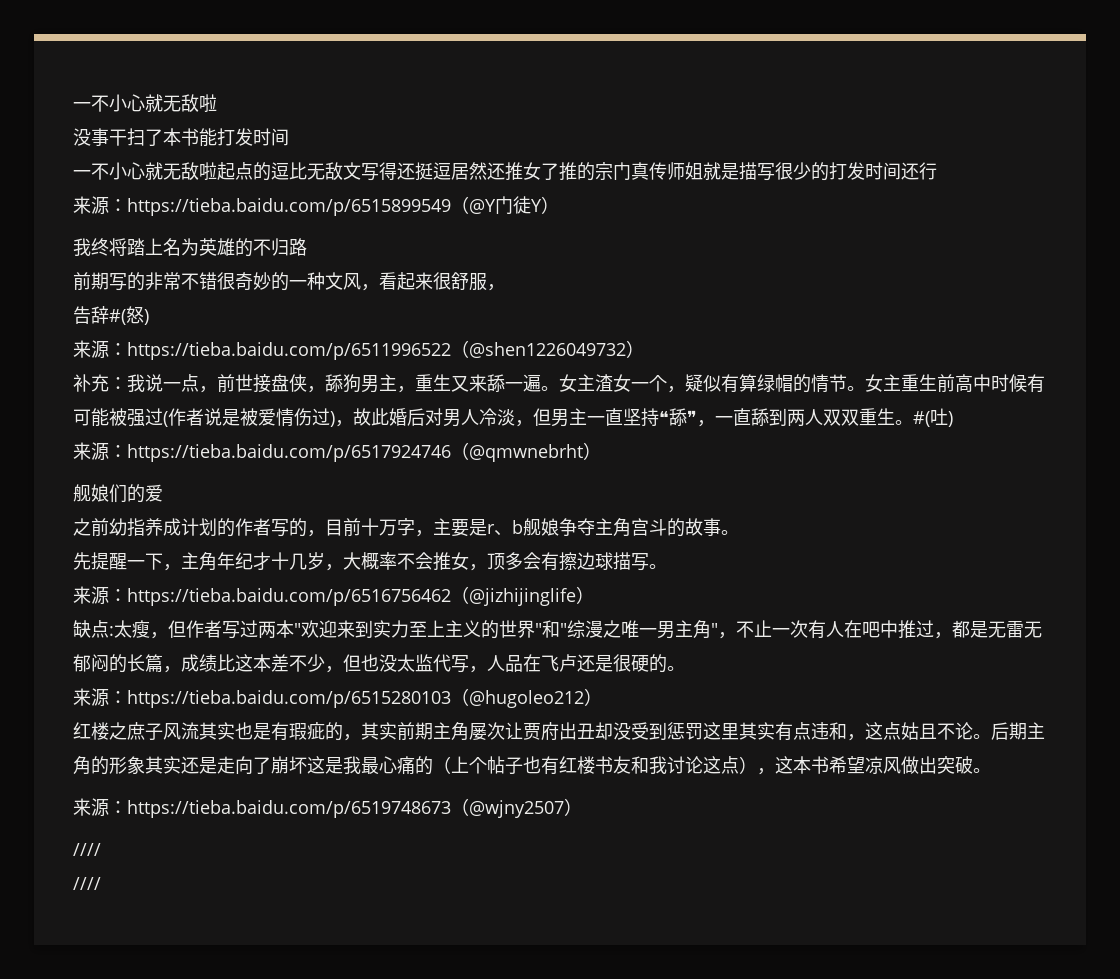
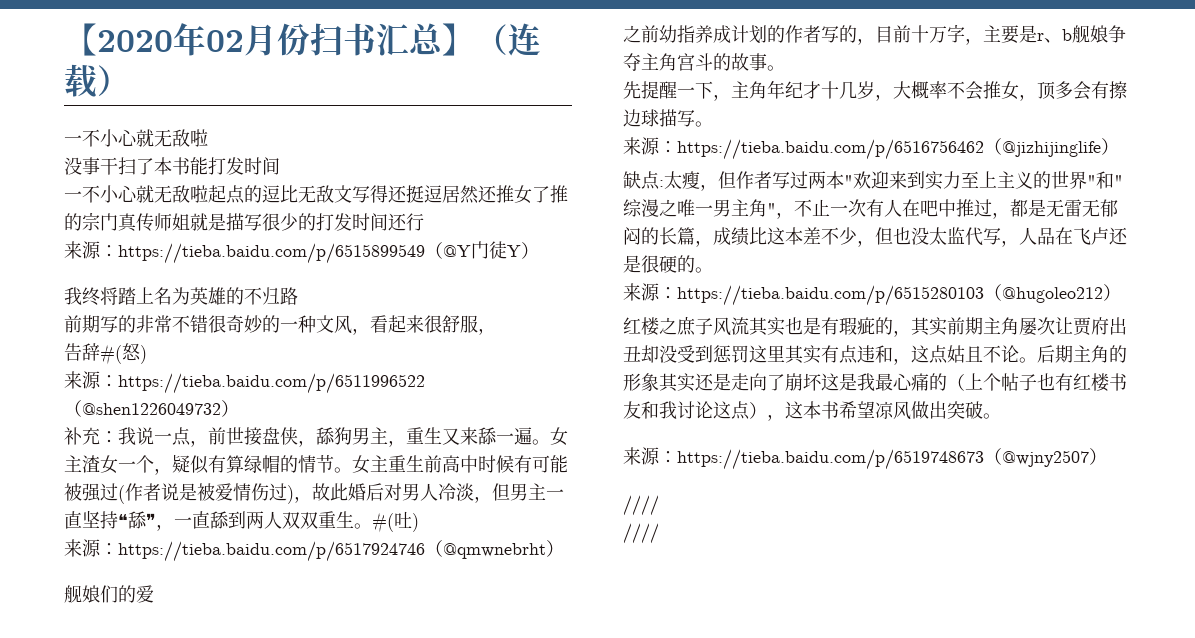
(73, 106) none -> [64,23,541,56] [64,64,130,98] 【2020年02月份扫书汇总】（连载） //

